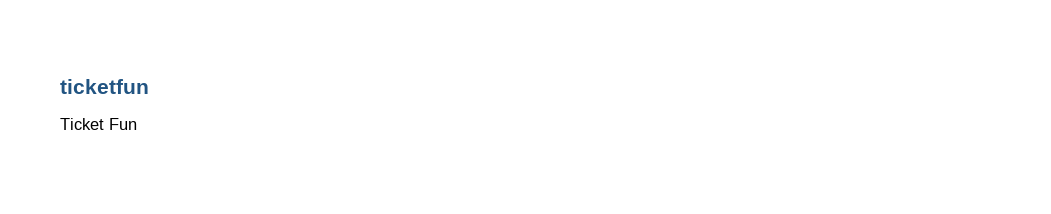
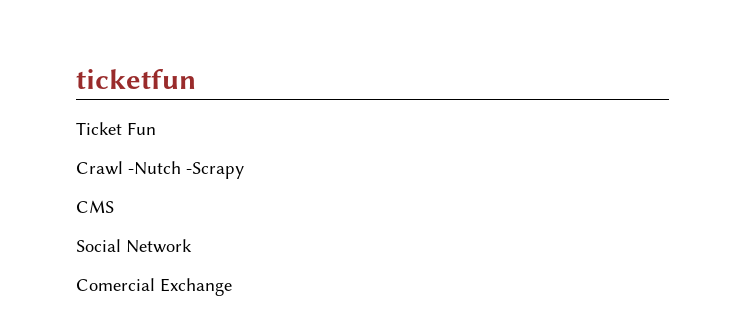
(137, 124) none -> [76,161,244,179] [76,200,114,213] [76,239,192,253] [76,278,232,296] // Crawl -Nutch -Scrapy // CMS // Social Network // Comercial Exchange

